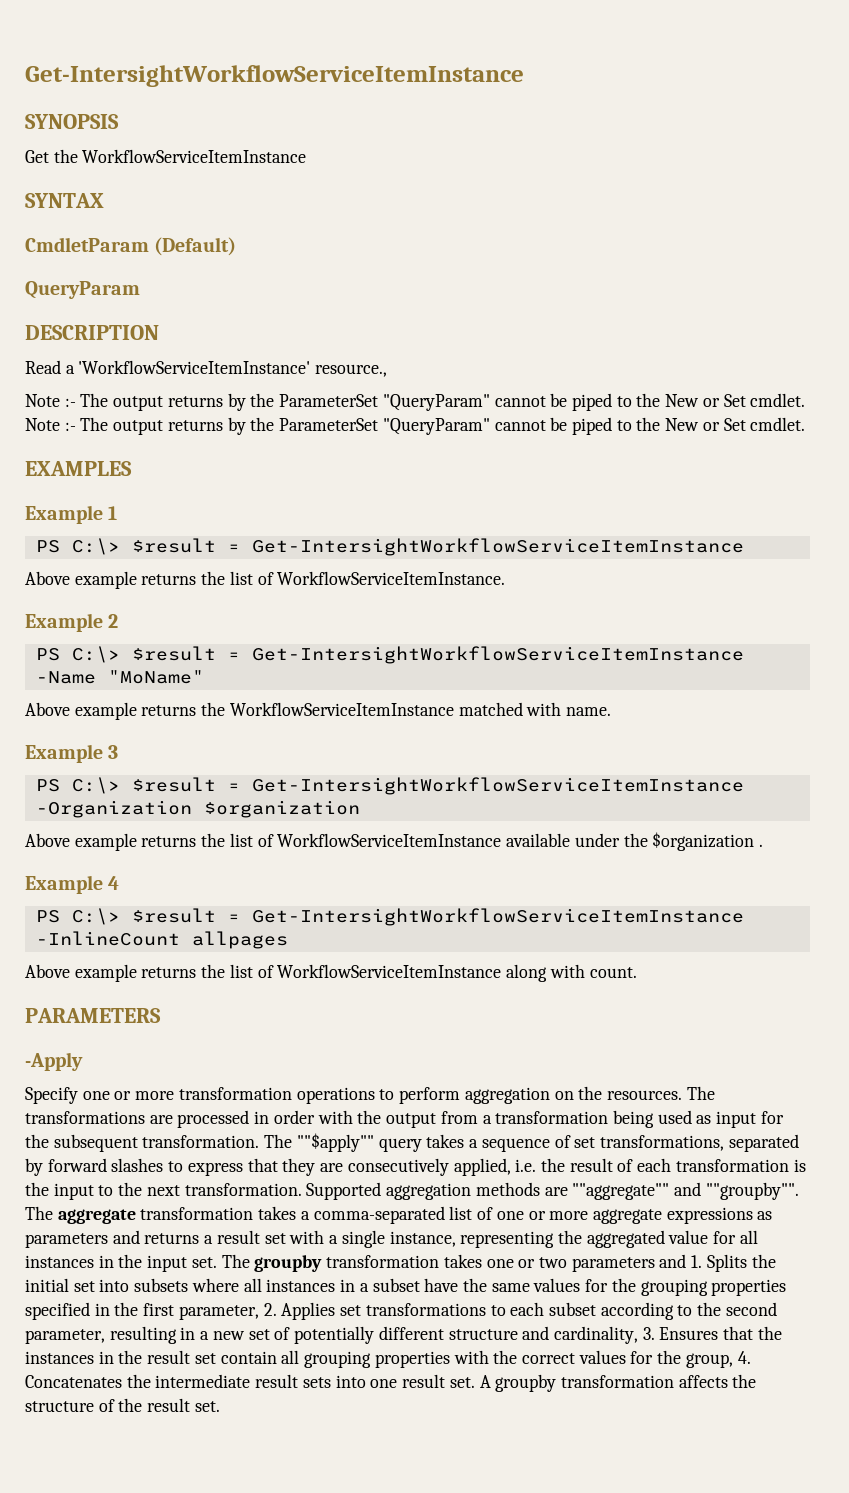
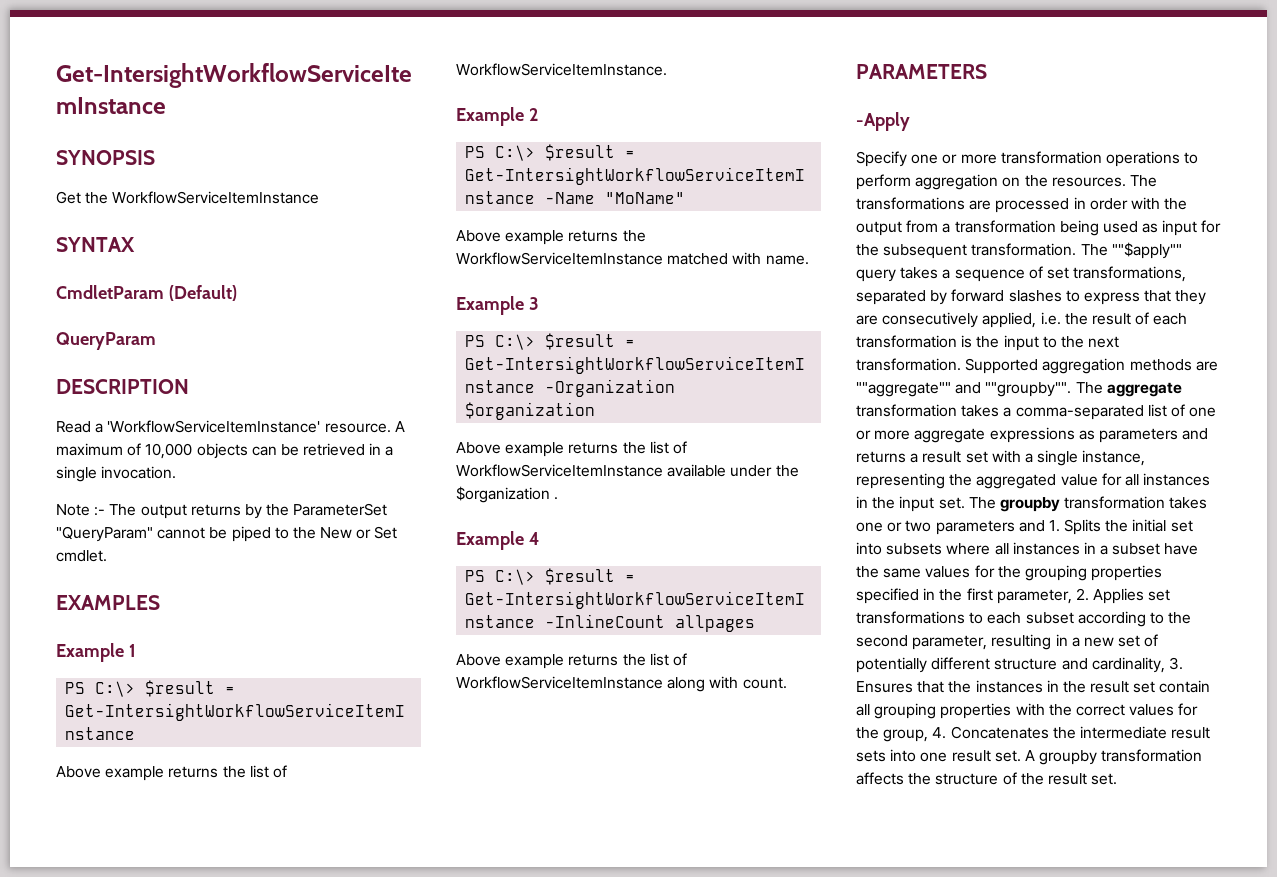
[315,364,388,377] resource., -> [324,421,405,433] [56,443,394,459] [56,466,177,482] resource. A maximum of 10,000 objects can be retrieved in a single invocation.
[25,417,806,435] Note :- The output returns by the ParameterSet "QueryParam" cannot be piped to the New or Set cmdlet. -> (107, 556) none

